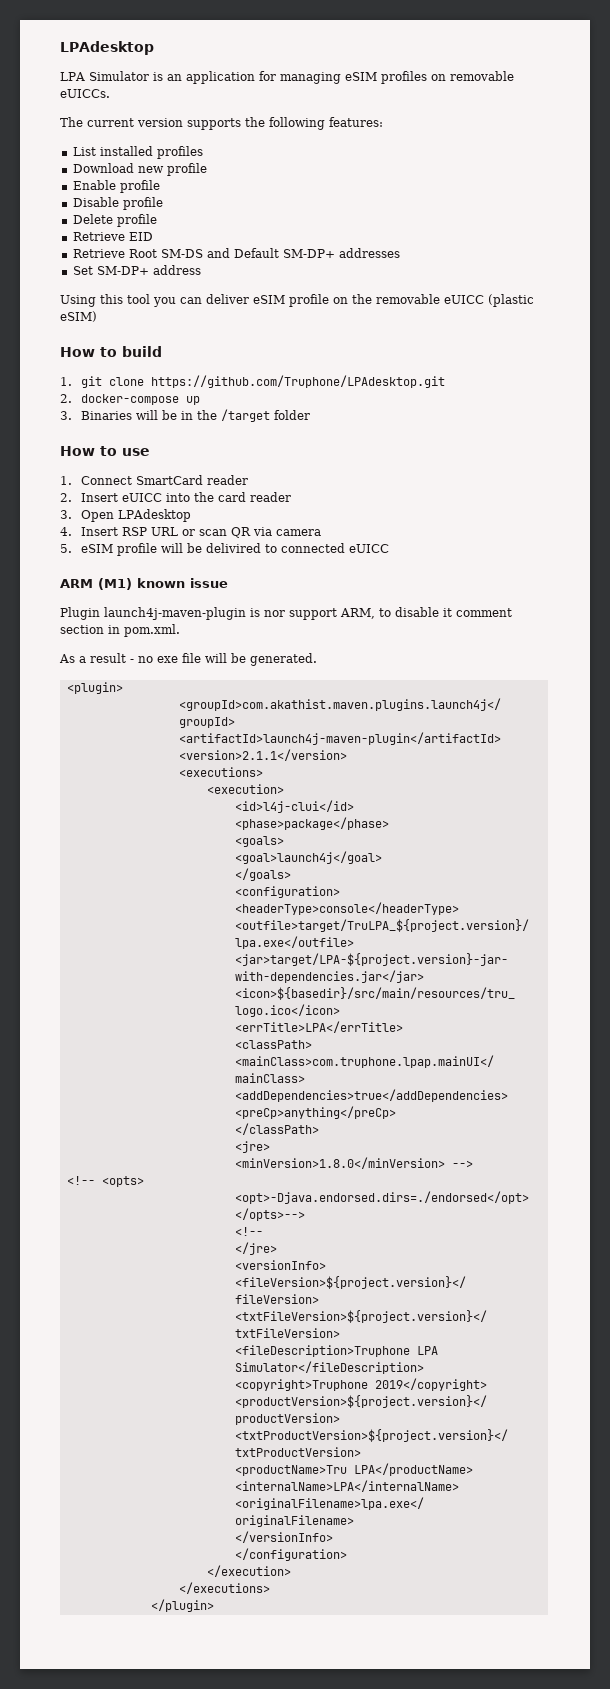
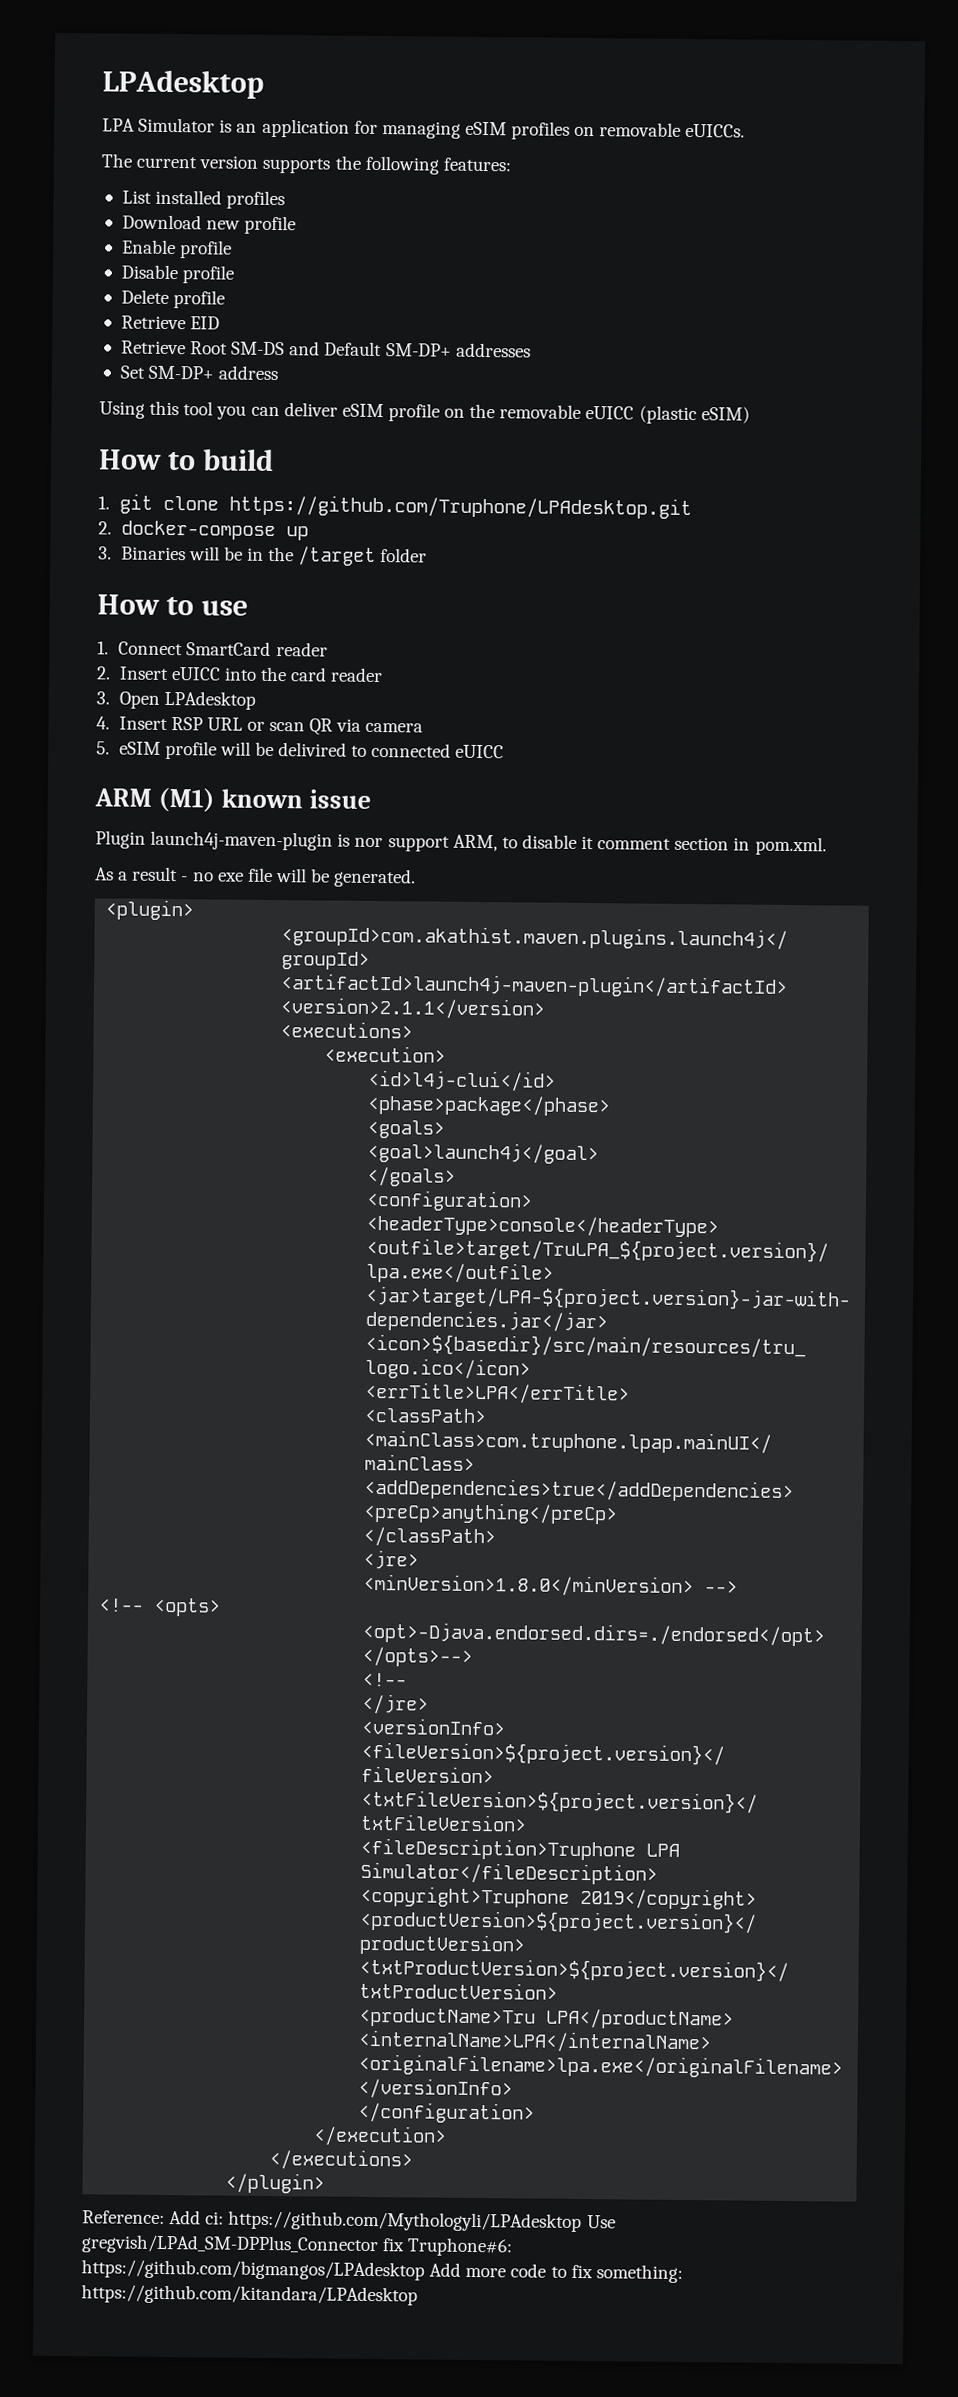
(214, 1605) none -> [82,2210,616,2233] [81,2234,514,2257] [81,2259,683,2284] [81,2284,418,2306] // Reference: Add ci: https://github.com/Mythologyli/LPAdesktop Use gregvish/LPAd_SM-DPPlus_Connector fix Truphone#6: https://github.com/bigmangos/LPAdesktop Add more code to fix something: https://github.com/kitandara/LPAdesktop

